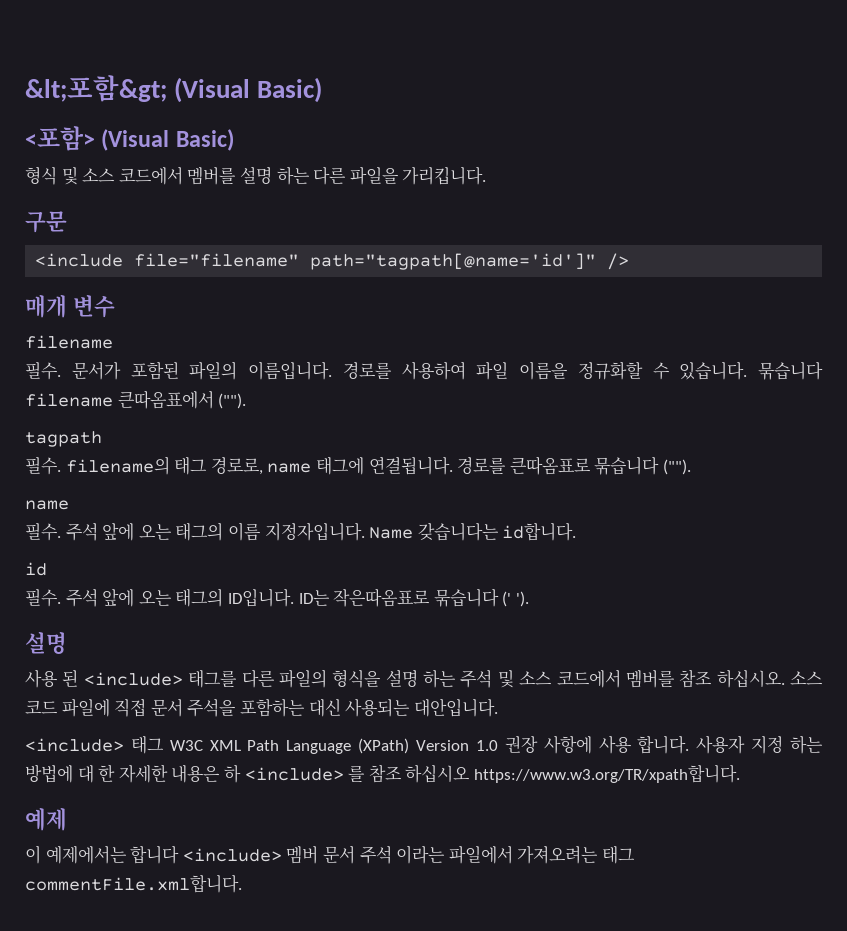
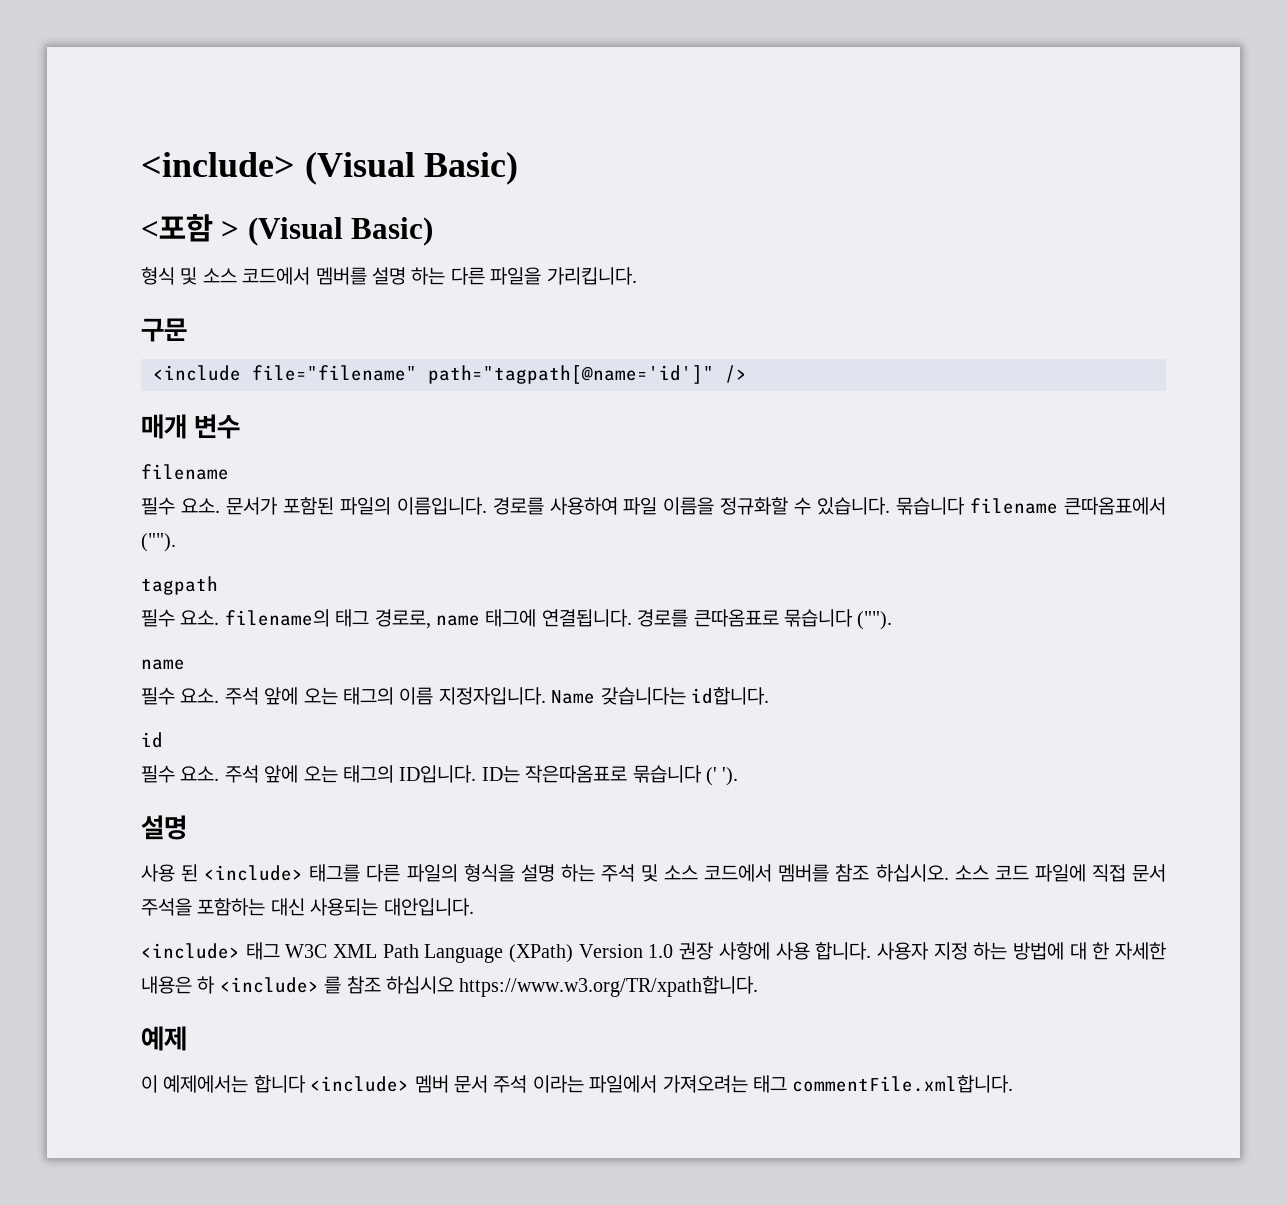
[25,75,323,103] [25,126,95,151] &lt;포함&gt; (Visual Basic) // <포함> -> [141,152,519,185] [141,214,240,242] <include> (Visual Basic) // <포함 >
[25,362,61,380] 필수. -> [141,497,220,515] 필수 요소.
[25,457,61,475] 필수. -> [141,609,220,627] 필수 요소.
[25,523,61,541] 필수. -> [141,687,220,705] 필수 요소.
[25,589,61,607] 필수. -> [141,765,220,783] 필수 요소.

